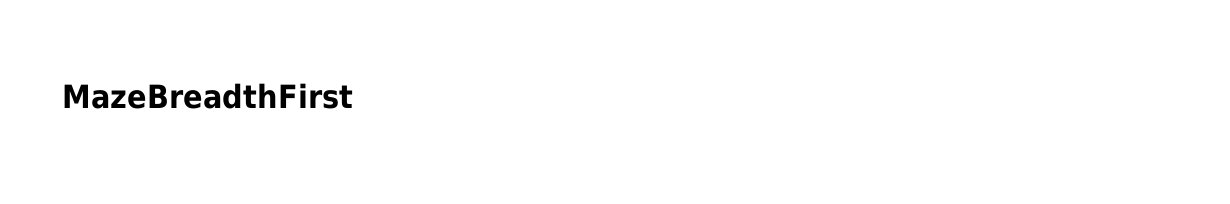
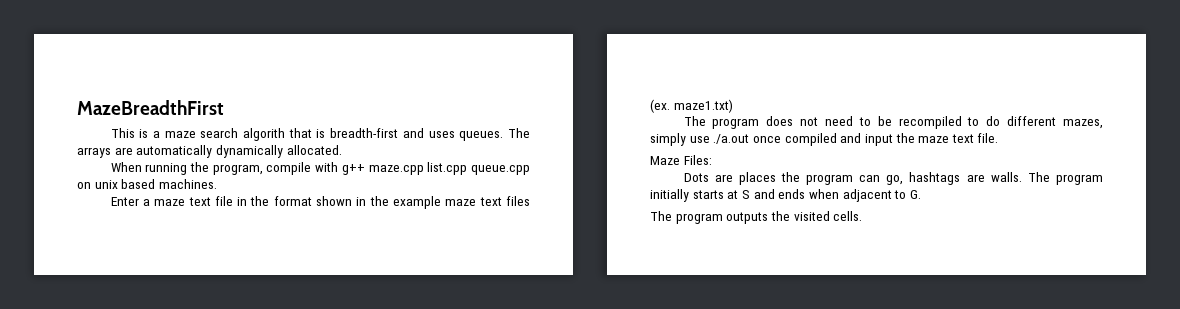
(353, 96) none -> [110,128,530,141] [77,145,342,158] [110,162,530,175] [77,179,217,189] [110,196,530,209] [650,99,733,113] [683,116,1103,129] [650,133,999,146] [650,155,712,165] [683,172,1103,185] [650,189,921,202] [650,211,863,224] // This is a maze search algorith that is breadth-first and uses queues. The arrays are automatically dynamically allocated. // When running the program, compile with g++ maze.cpp list.cpp queue.cpp on unix based machines. // Enter a maze text file in the format shown in the example maze text files (ex. maze1.txt) // The program does not need to be recompiled to do different mazes, simply use ./a.out once compiled and input the maze text file. // Maze Files: // Dots are places the program can go, hashtags are walls. The program initially starts at S and ends when adjacent to G. // The program outputs the visited cells.

